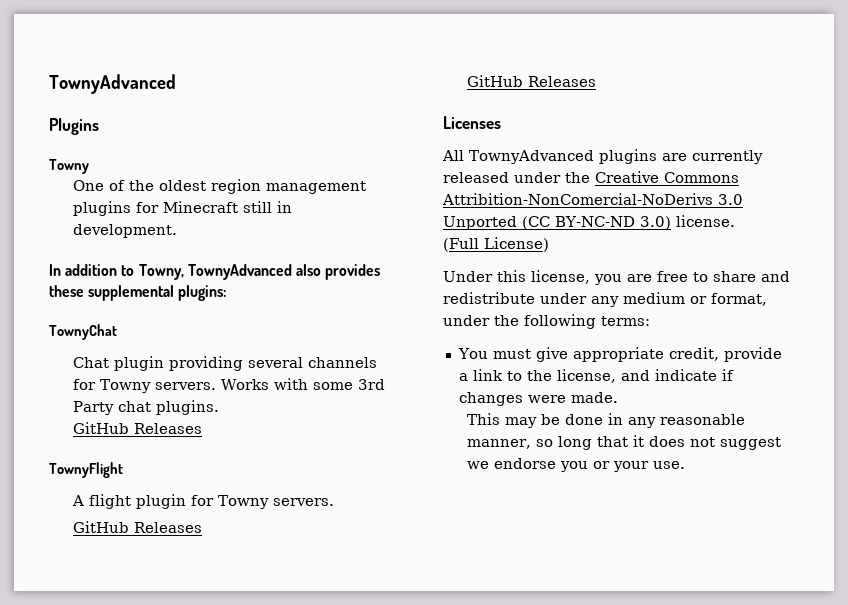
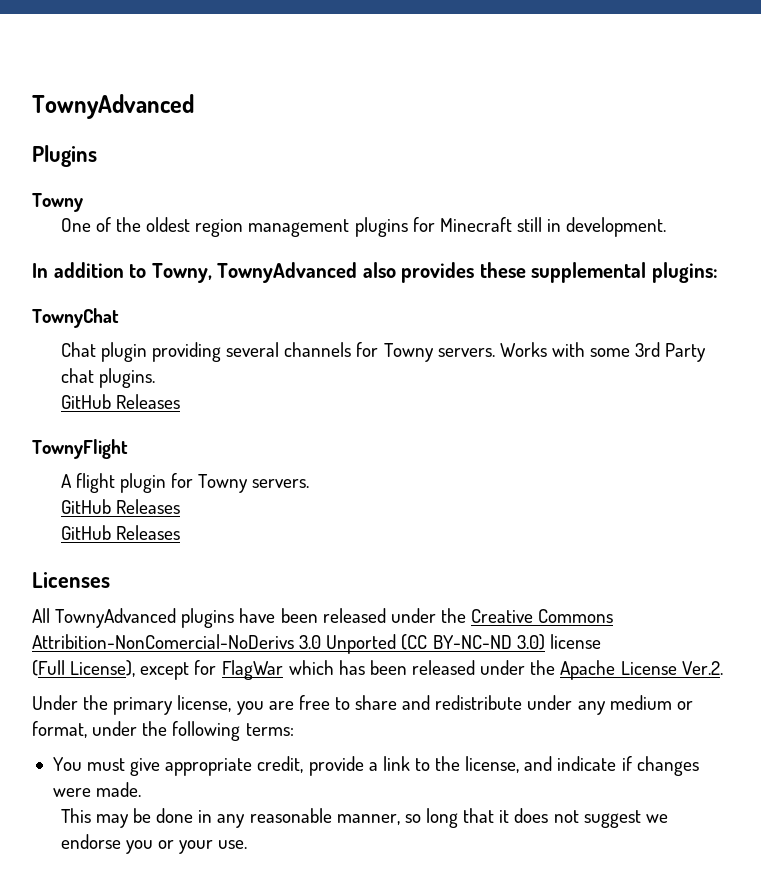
[661,150,763,164] are currently -> [239,608,318,623] have been
[675,215,735,227] license. -> [549,634,601,649] license
[484,237,549,252] License) -> [70,660,723,680] License), except for FlagWar which has been released under the Apache License Ver.2.
[497,270,526,282] this -> [83,695,174,715] the primary

